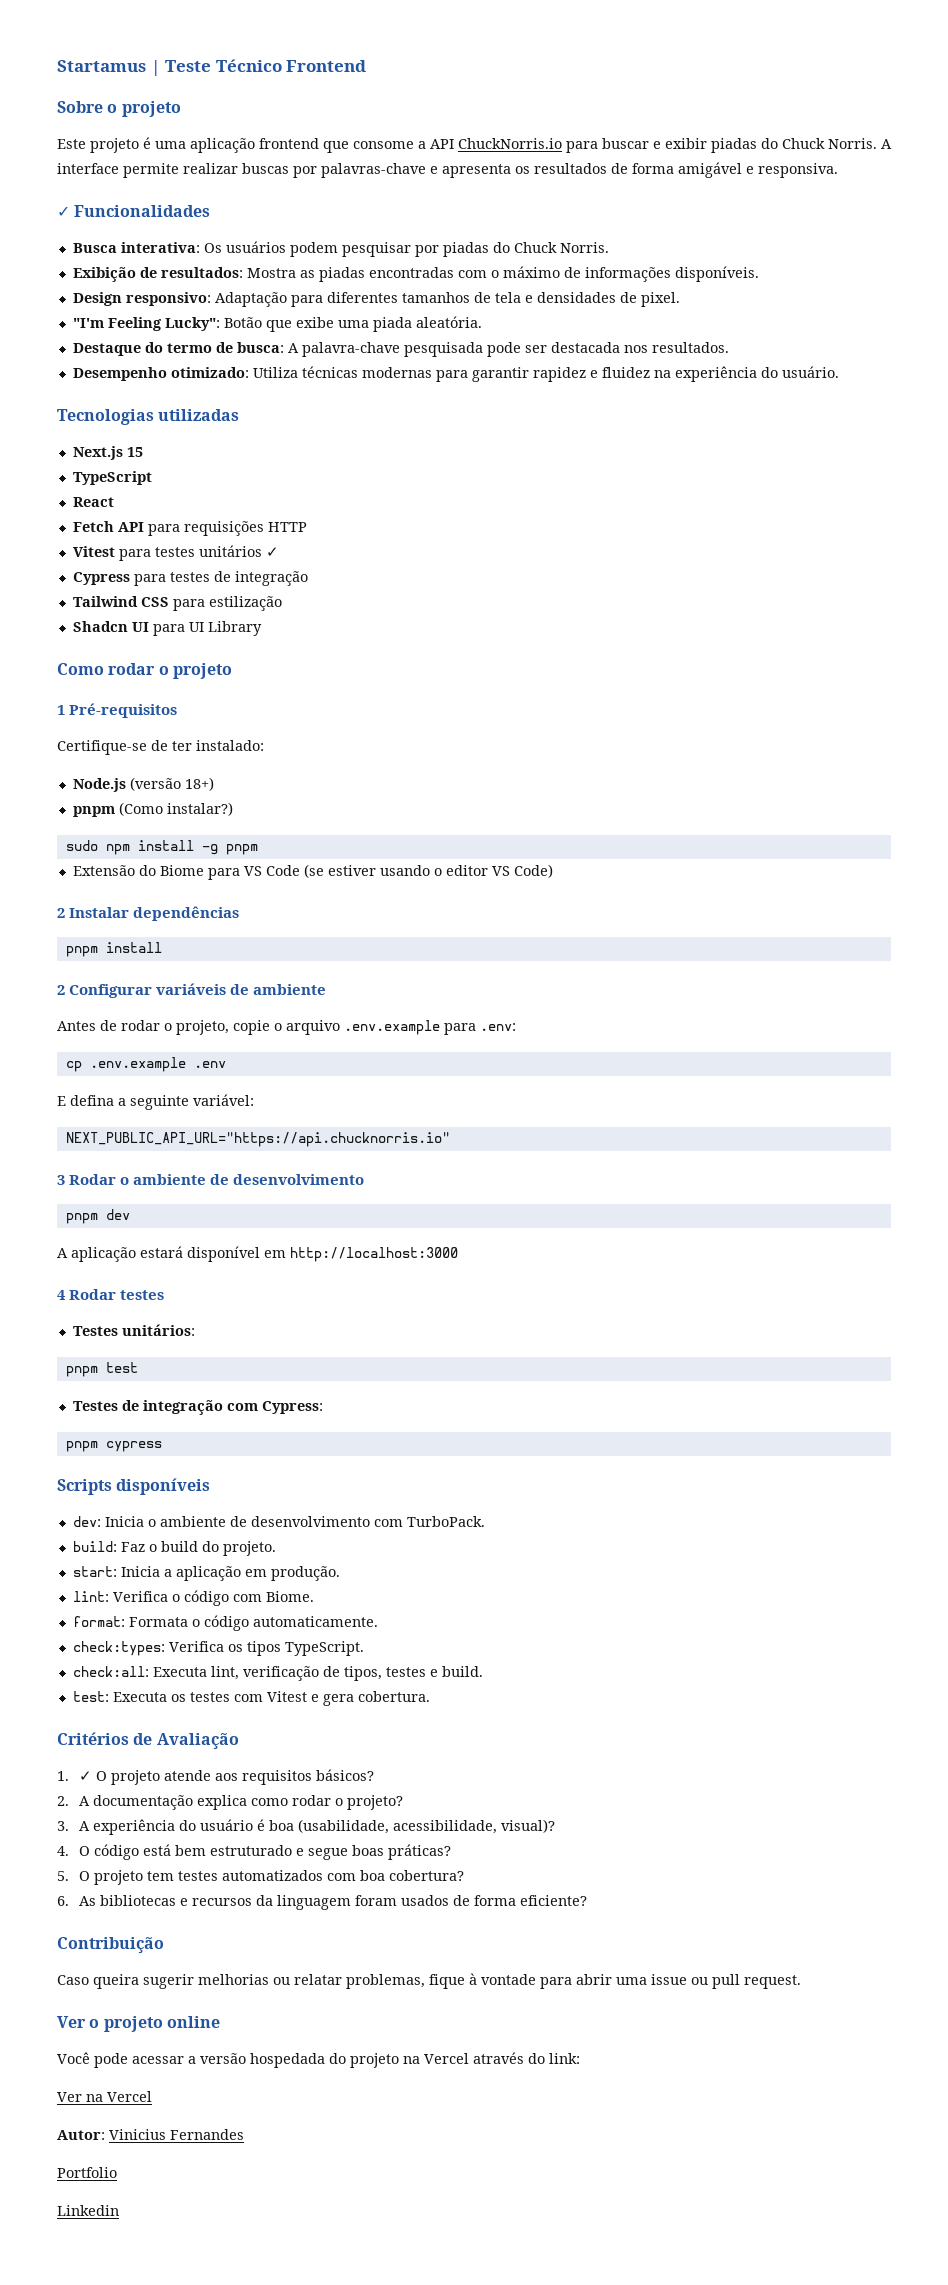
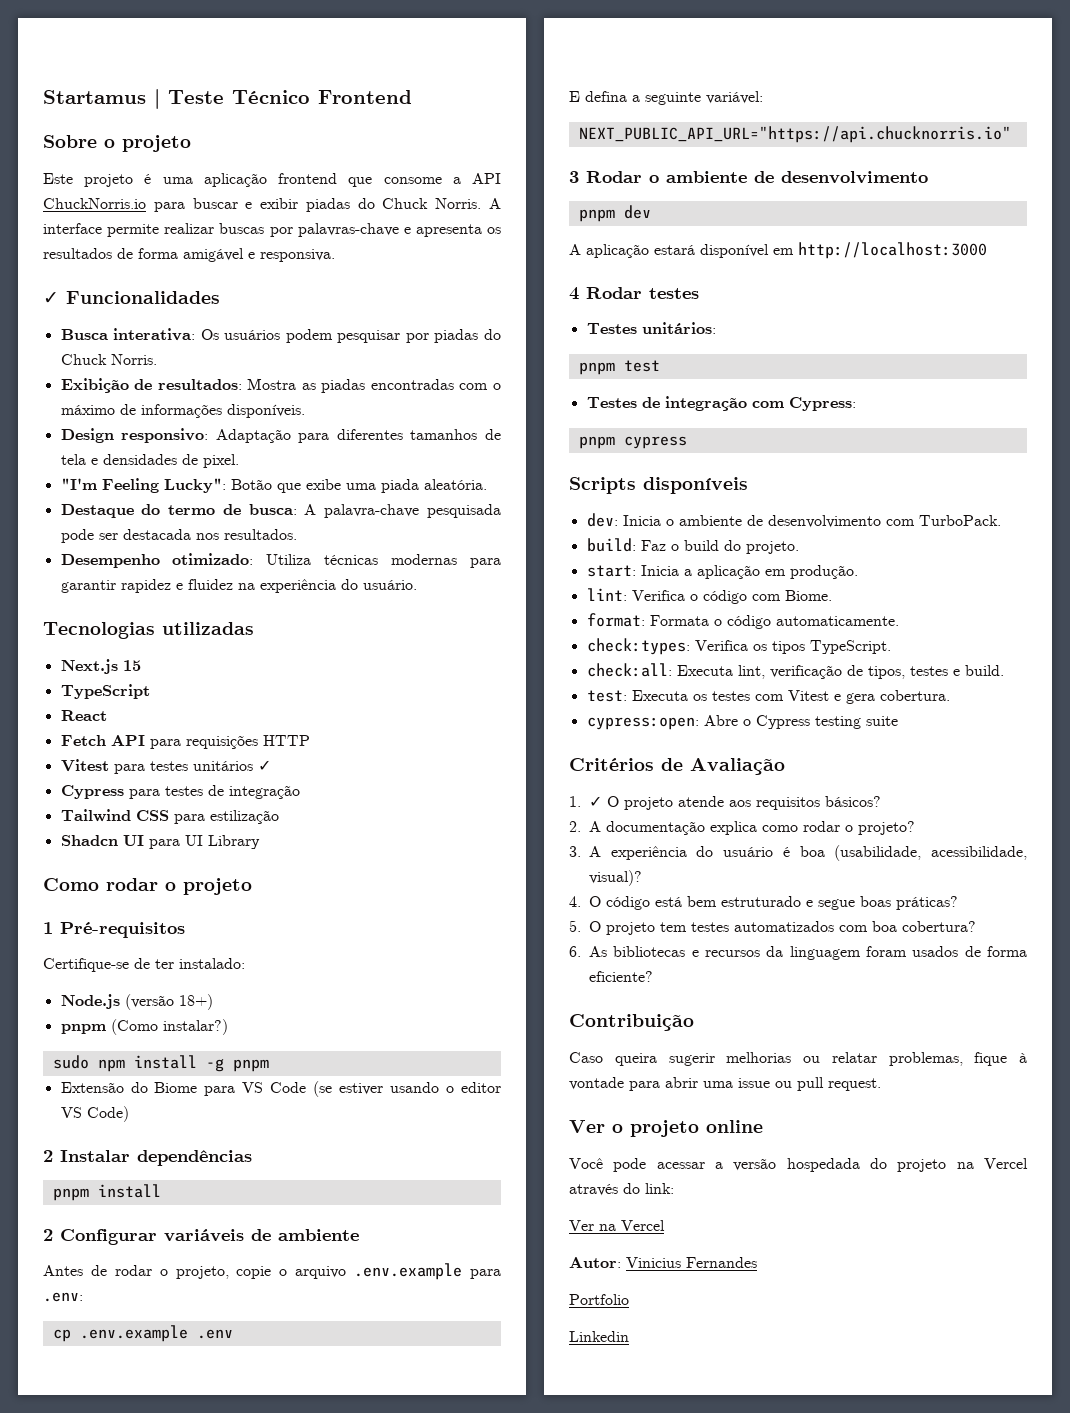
(430, 1696) none -> [586,715,898,730] // cypress:open: Abre o Cypress testing suite

